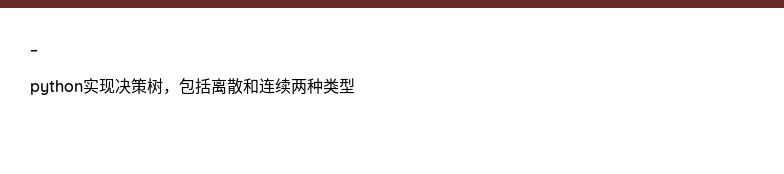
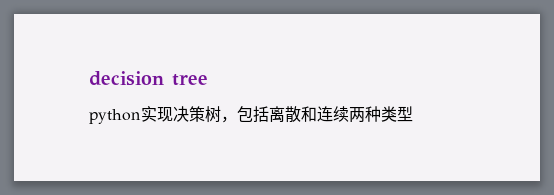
[30,50,38,57] - -> [89,71,208,86] decision tree

